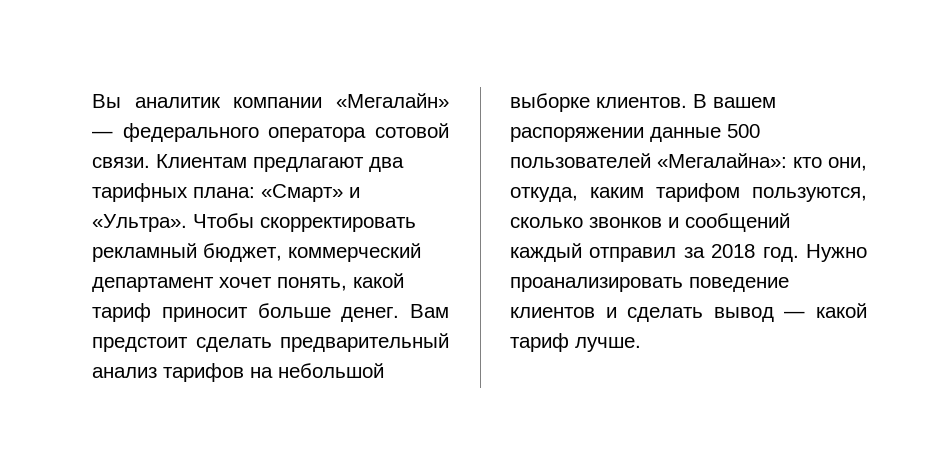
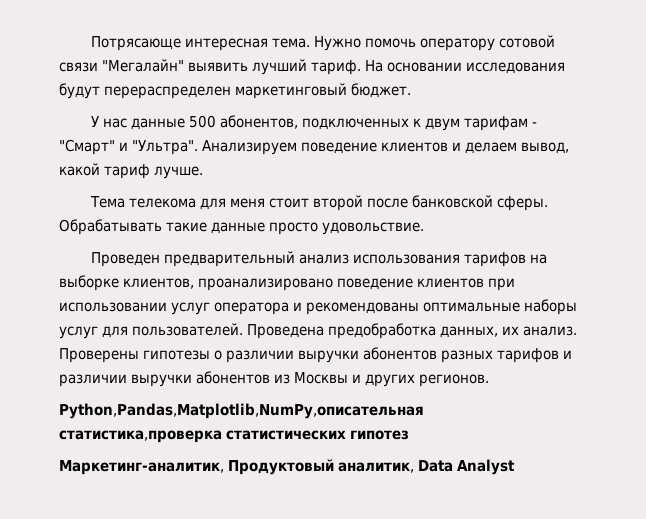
[92,93,449,108] [92,123,449,142] [92,154,404,172] [92,183,360,202] [92,213,416,232] [92,243,421,262] [92,273,404,292] [92,303,449,322] [92,333,449,352] [92,363,384,382] [510,93,776,112] [510,124,760,142] [510,153,867,171] [510,183,867,202] [510,213,790,232] [510,243,867,262] [510,277,789,292] [510,303,867,322] [510,333,641,352] Вы аналитик компании «Мегалайн» — федерального оператора сотовой связи. Клиентам предлагают два тарифных плана: «Смарт» и «Ультра». Чтобы скорректировать рекламный бюджет, коммерческий департамент хочет понять, какой тариф приносит больше денег. Вам предстоит сделать предварительный анализ тарифов на небольшой выборке клиентов. В вашем распоряжении данные 500 пользователей «Мегалайна»: кто они, откуда, каким тарифом пользуются, сколько звонков и сообщений каждый отправил за 2018 год. Нужно проанализировать поведение клиентов и сделать вывод — какой тариф лучше. -> [90,35,556,51] [59,59,566,75] [59,83,412,99] [90,115,538,131] [59,139,570,155] [59,163,204,179] [89,195,549,211] [59,219,425,235] [90,251,548,267] [59,275,516,291] [59,299,578,315] [59,323,578,339] [59,347,573,363] [59,371,490,387] [59,403,424,419] [59,430,410,443] [59,459,516,475] Потрясающе интересная тема. Нужно помочь оператору сотовой связи "Мегалайн" выявить лучший тариф. На основании исследования будут перераспределен маркетинговый бюджет. // У нас данные 500 абонентов, подключенных к двум тарифам - "Смарт" и "Ультра". Анализируем поведение клиентов и делаем вывод, какой тариф лучше. // Тема телекома для меня стоит второй после банковской сферы. Обрабатывать такие данные просто удовольствие. // Проведен предварительный анализ использования тарифов на выборке клиентов, проанализировано поведение клиентов при использовании услуг оператора и рекомендованы оптимальные наборы услуг для пользователей. Проведена предобработка данных, их анализ. Проверены гипотезы о различии выручки абонентов разных тарифов и различии выручки абонентов из Москвы и других регионов. // Python,Pandas,Matplotlib,NumPy,описательная статистика,проверка статистических гипотез // Маркетинг-аналитик, Продуктовый аналитик, Data Analyst

